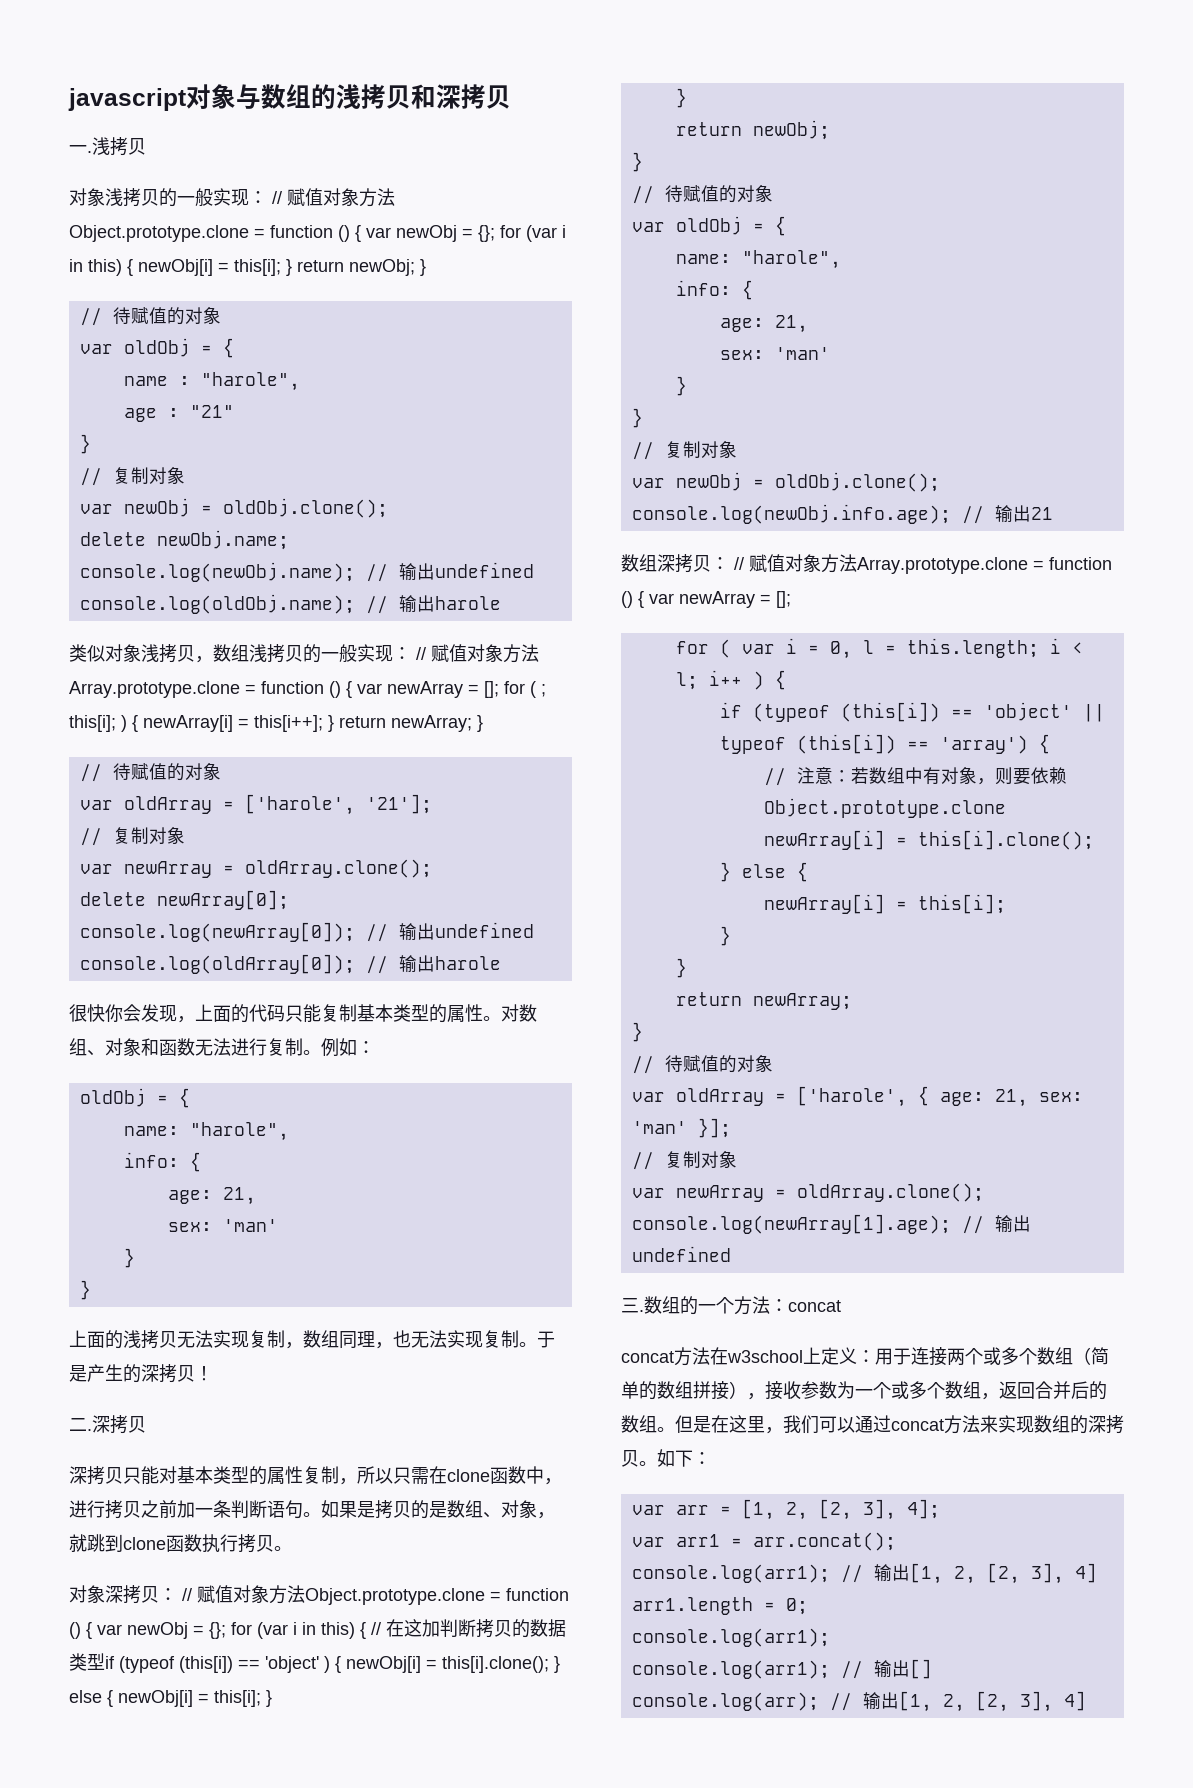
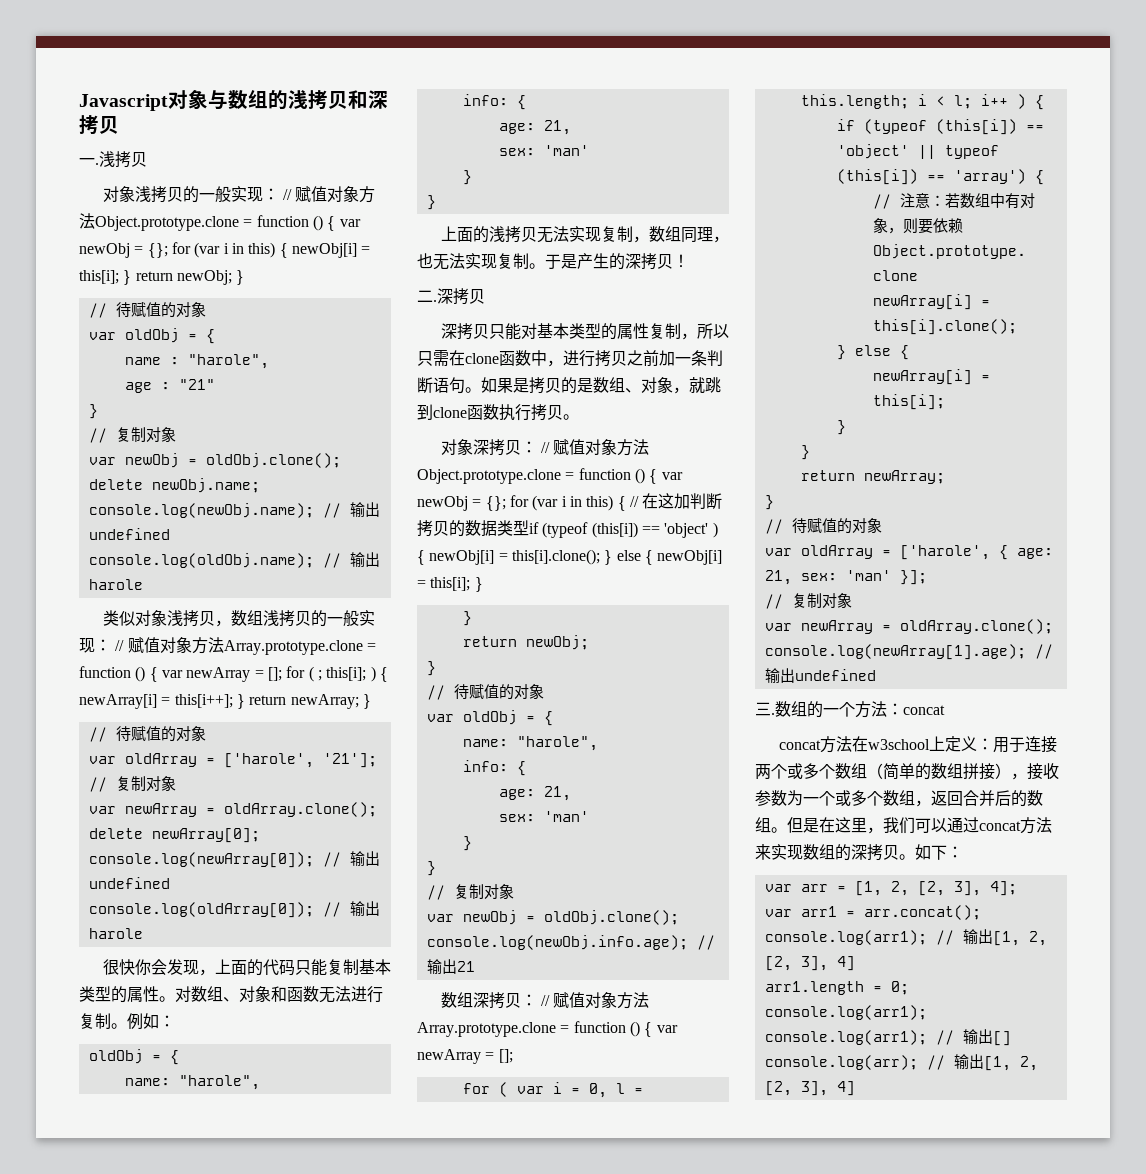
[68,88,186,111] javascript -> [79,94,168,111] Javascript

